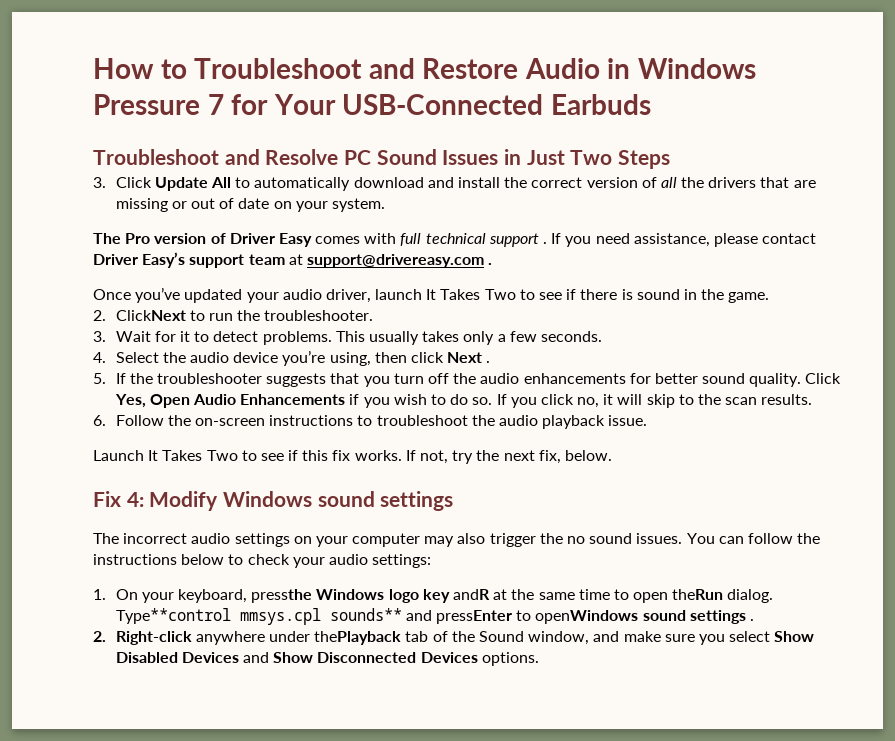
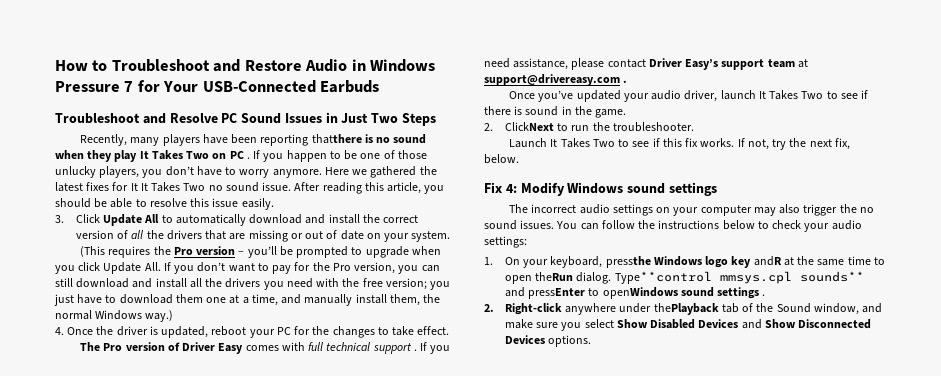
(671, 159) none -> [80,134,427,146] [55,150,427,162] [55,166,437,178] [55,182,445,194] [55,198,274,210] // Recently, many players have been reporting thatthere is no sound when they play It Takes Two on PC . If you happen to be one of those unlucky players, you don’t have to worry anymore. Here we gathered the latest fixes for It It Takes Two no sound issue. After reading this article, you should be able to resolve this issue easily.
(385, 205) none -> [80,246,441,258] [55,262,440,274] [55,278,451,290] [54,294,441,306] [55,310,174,322] [55,326,450,338] // (This requires the Pro version – you’ll be prompted to upgrade when you click Update All. If you don’t want to pay for the Pro version, you can still download and install all the drivers you need with the free version; you just have to download them one at a time, and manually install them, the normal Windows way.) // 4. Once the driver is updated, reboot your PC for the changes to take effect.
[93,331,602,345] [93,350,491,366] [93,373,842,387] [114,394,813,408] [93,415,648,429] // 3. Wait for it to detect problems. This usually takes only a few seconds. // 4. Select the audio device you’re using, then click Next . // 5. If the troubleshooter suggests that you turn off the audio enhancements for better sound quality. Click Yes, Open Audio Enhancements if you wish to do so. If you click no, it will skip to the scan results. // 6. Follow the on-screen instructions to troubleshoot the audio playback issue. -> (694, 127) none

